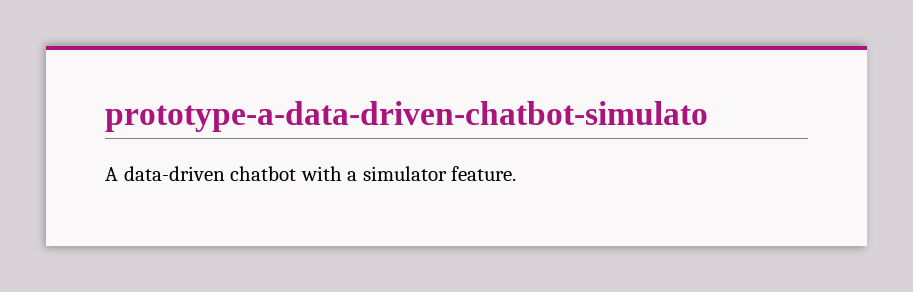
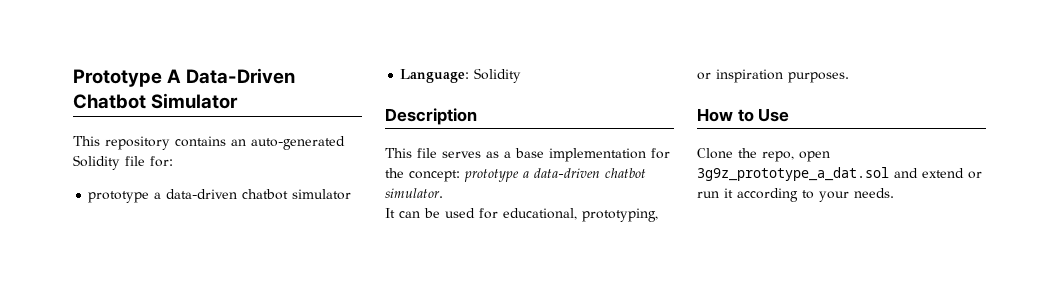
[105,101,708,132] [105,166,517,181] prototype-a-data-driven-chatbot-simulato // A data-driven chatbot with a simulator feature. -> [73,68,296,87] [73,93,239,109] [73,136,345,150] [73,155,173,170] [88,189,352,203] [400,68,522,83] [385,108,477,125] [385,148,670,162] [385,168,646,182] [385,188,443,198] [385,208,658,222] [697,69,849,83] [697,108,790,122] [697,148,830,162] [697,167,982,181] [697,188,894,202] Prototype A Data-Driven Chatbot Simulator // This repository contains an auto-generated Solidity file for: // prototype a data-driven chatbot simulator // Language: Solidity // Description // This file serves as a base implementation for the concept: prototype a data-driven chatbot simulator. // It can be used for educational, prototyping, or inspiration purposes. // How to Use // Clone the repo, open 3g9z_prototype_a_dat.sol and extend or run it according to your needs.

